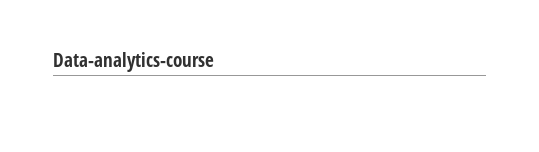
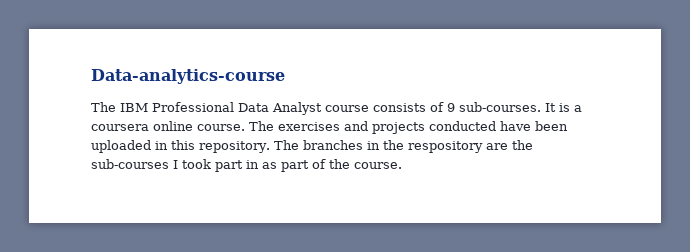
(214, 62) none -> [91,102,582,115] [91,121,568,134] [91,140,533,153] [91,159,402,172] // The IBM Professional Data Analyst course consists of 9 sub-courses. It is a coursera online course. The exercises and projects conducted have been uploaded in this repository. The branches in the respository are the sub-courses I took part in as part of the course.

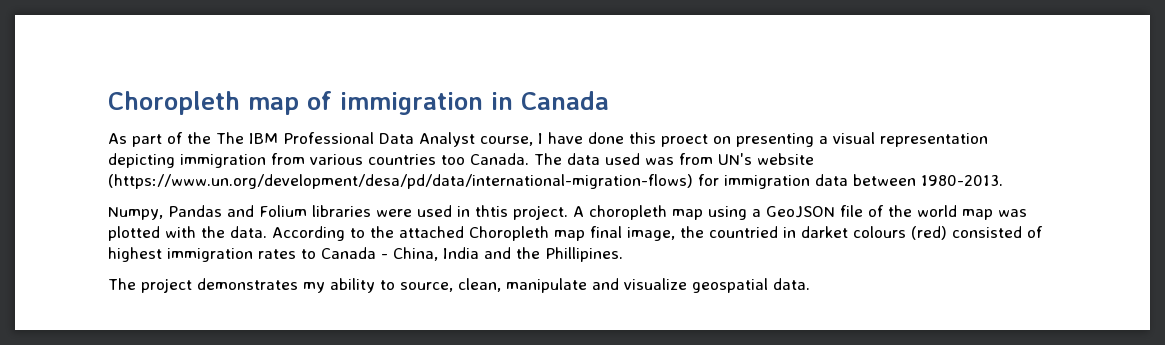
[91,69,285,84] Data-analytics-course // -> [108,91,609,115] [108,132,211,147] Choropleth map of immigration in Canada // As part of the
[325,102,582,112] [91,121,568,134] [91,140,533,153] [91,159,402,172] course consists of 9 sub-courses. It is a coursera online course. The exercises and projects conducted have been uploaded in this repository. The branches in the respository are the sub-courses I took part in as part of the course. -> [480,132,988,147] [108,153,814,168] [108,174,1003,189] [108,205,1027,220] [108,226,1043,241] [108,247,623,262] [108,278,810,293] course, I have done this proect on presenting a visual representation depicting immigration from various countries too Canada. The data used was from UN's website (https://www.un.org/development/desa/pd/data/international-migration-flows) for immigration data between 1980-2013. // Numpy, Pandas and Folium libraries were used in thtis project. A choropleth map using a GeoJSON file of the world map was plotted with the data. According to the attached Choropleth map final image, the countried in darket colours (red) consisted of highest immigration rates to Canada - China, India and the Phillipines. // The project demonstrates my ability to source, clean, manipulate and visualize geospatial data.

